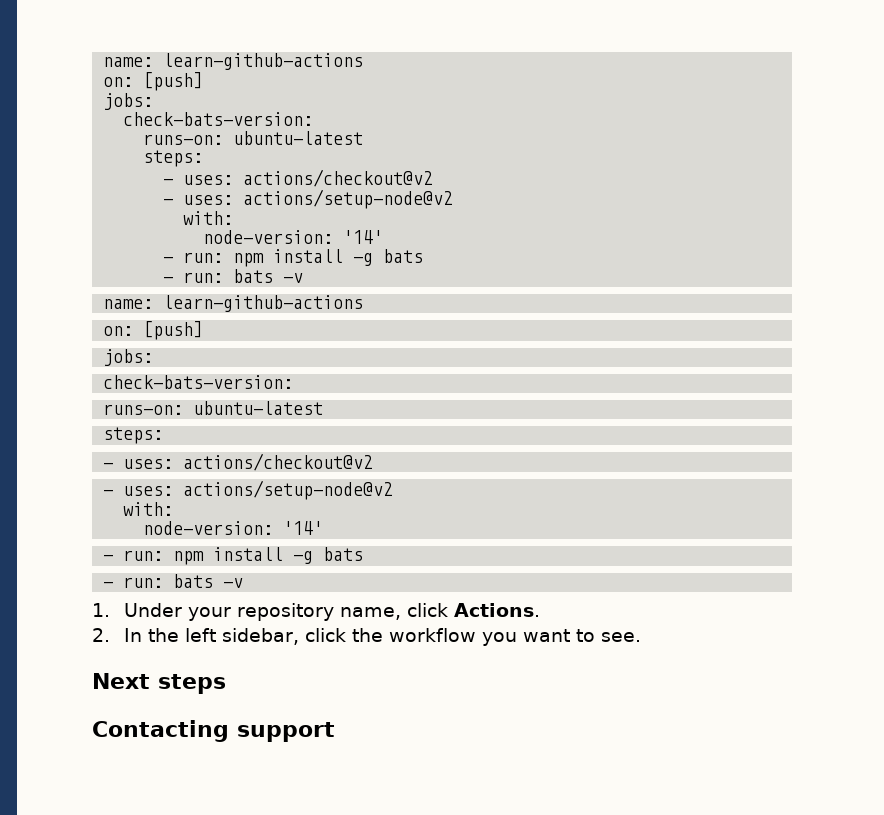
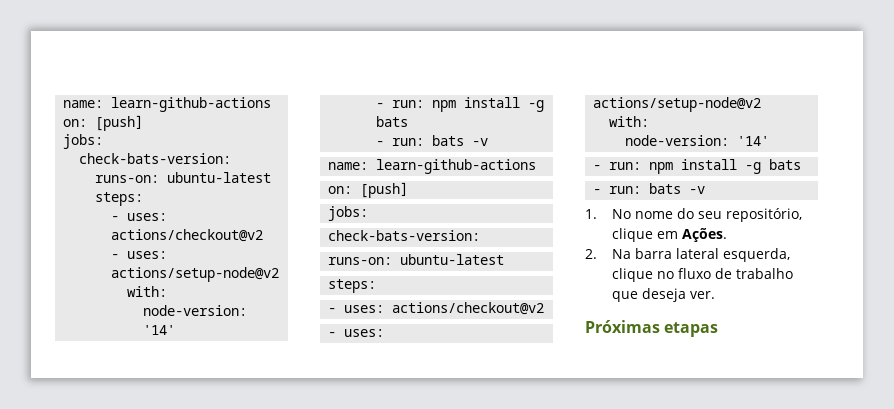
[123,603,540,621] [92,628,641,646] [92,673,226,694] [92,720,335,742] Under your repository name, click Actions. // 2. In the left sidebar, click the workflow you want to see. // Next steps // Contacting support -> [611,208,802,222] [611,228,727,242] [585,248,790,262] [611,268,793,282] [611,288,715,302] [585,320,719,337] No nome do seu repositório, clique em Ações. // 2. Na barra lateral esquerda, clique no fluxo de trabalho que deseja ver. // Próximas etapas

